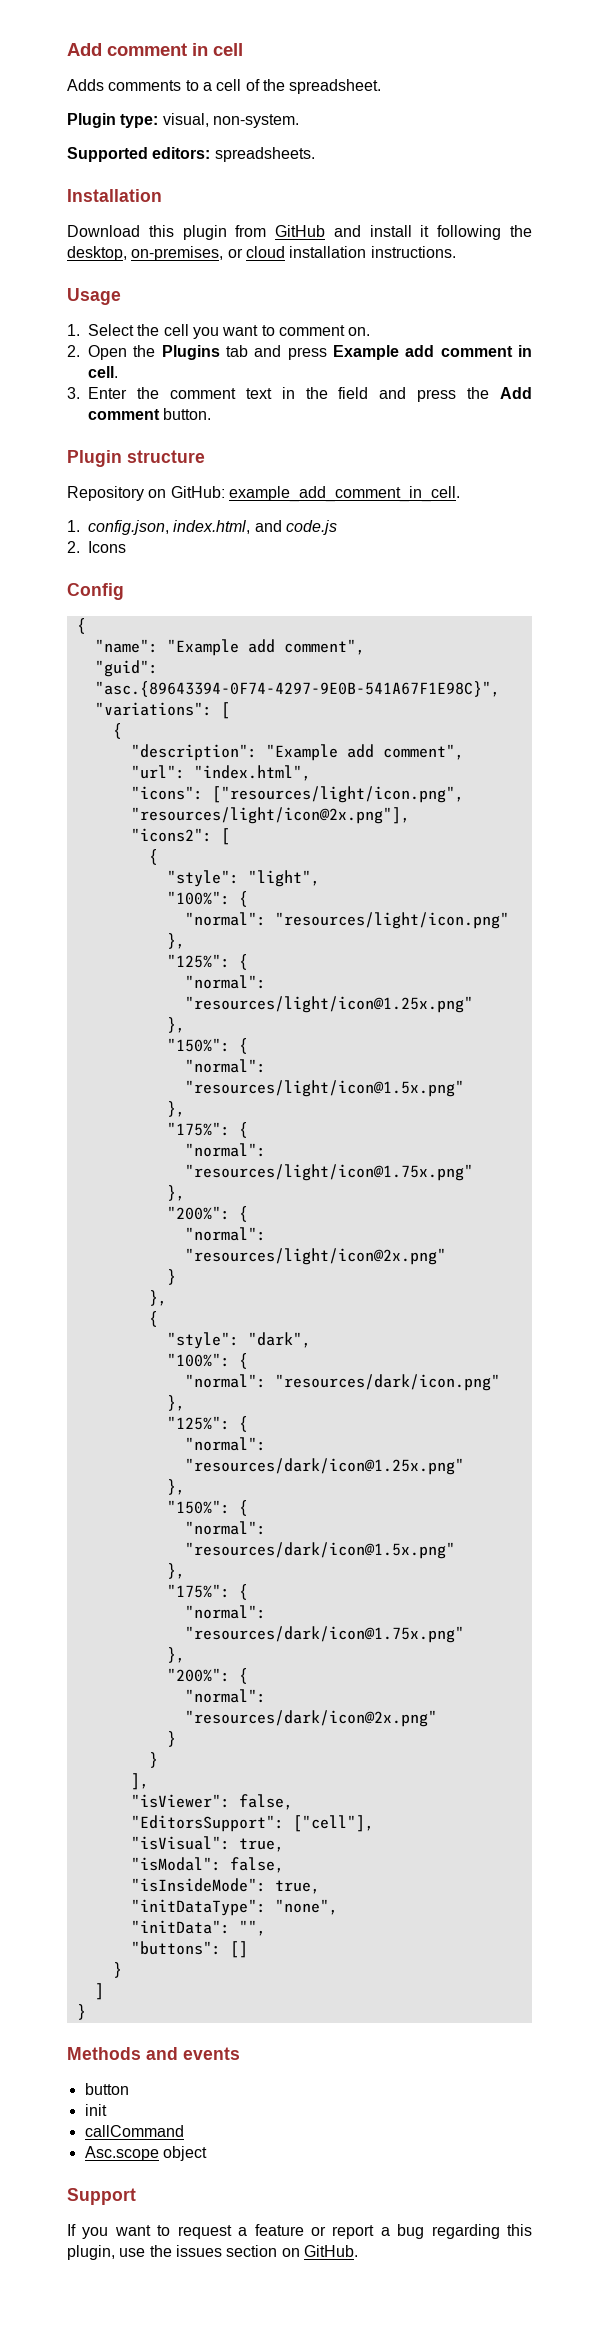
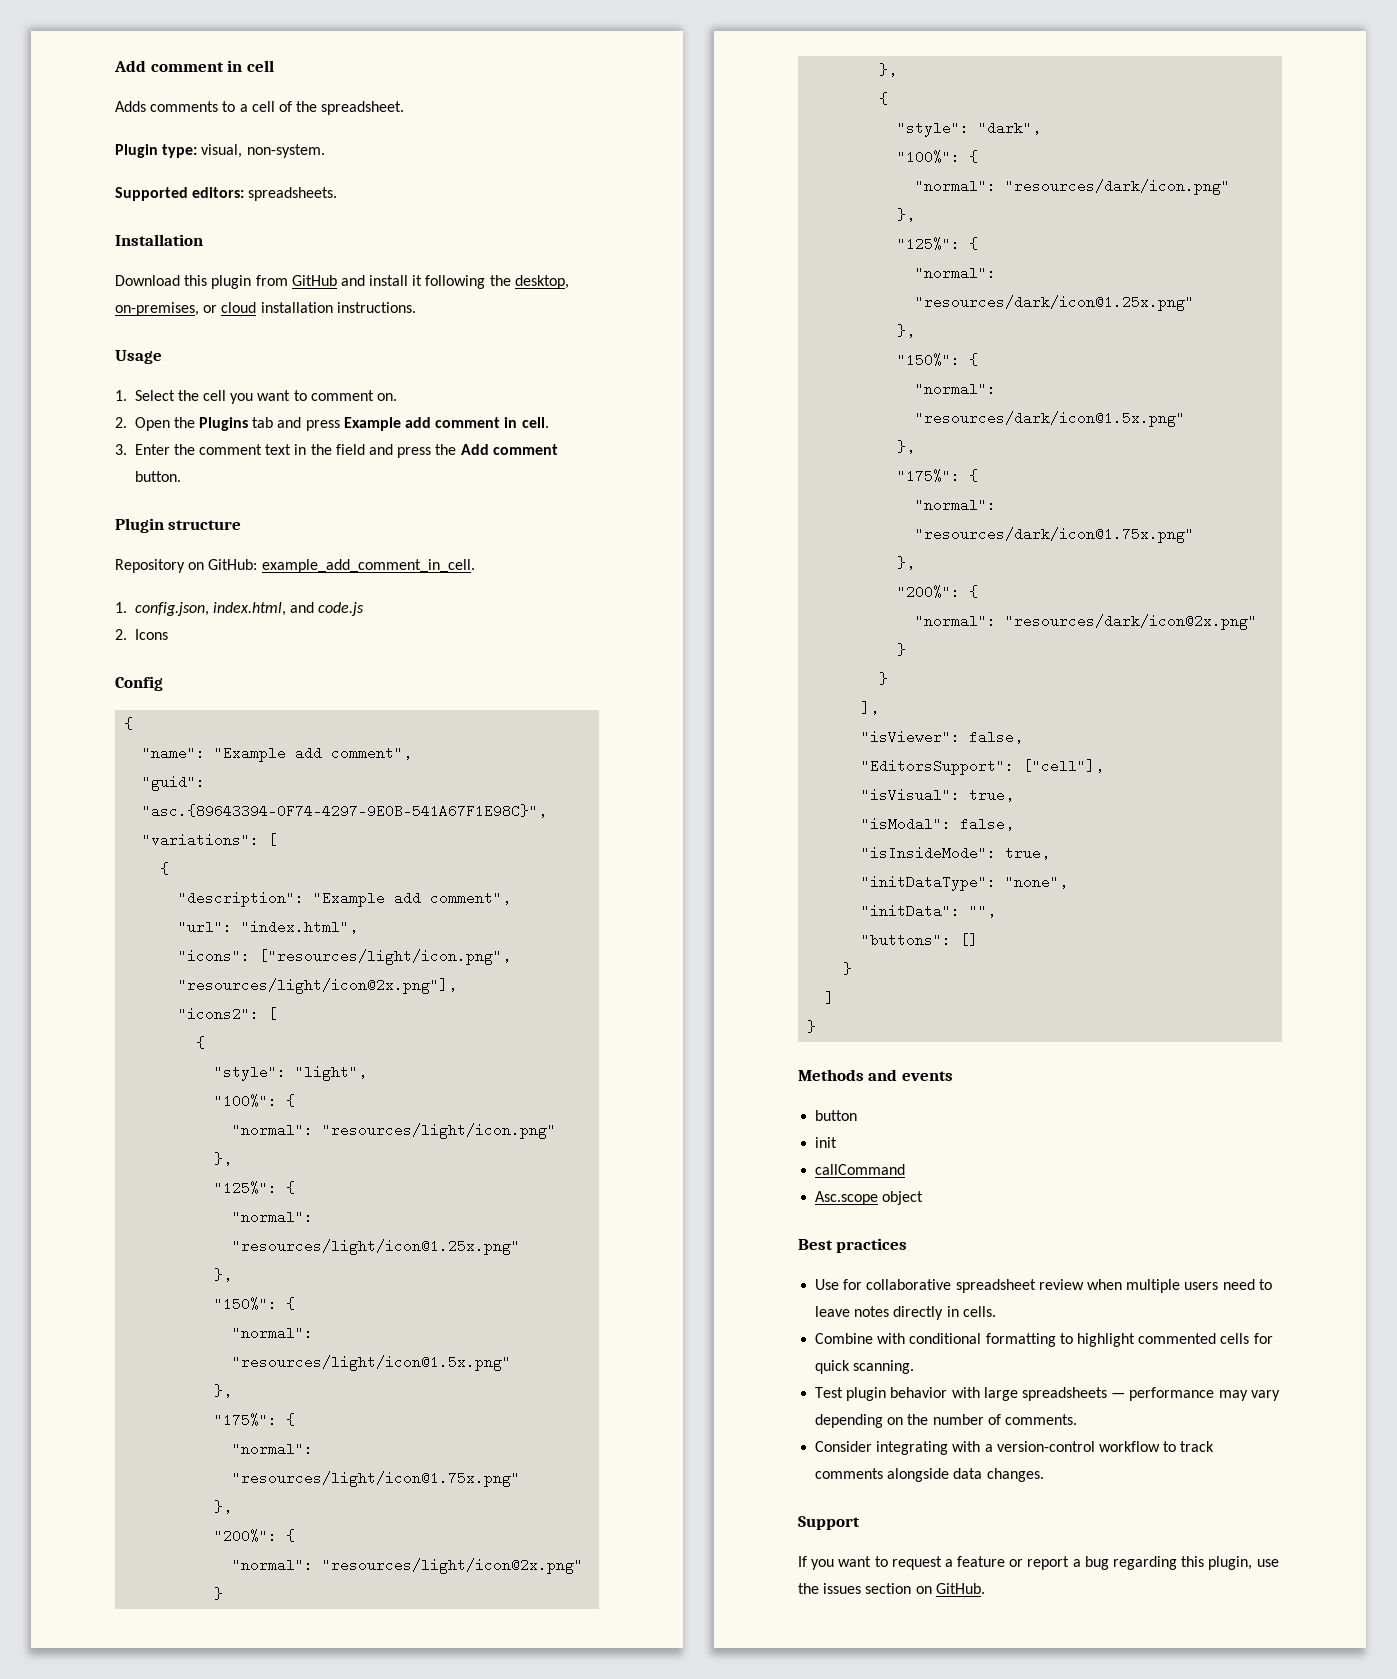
(207, 2153) none -> [798,1238,908,1253] [815,1279,1272,1293] [815,1306,996,1320] [815,1333,1273,1347] [815,1360,915,1374] [815,1387,1280,1401] [815,1414,1077,1428] [815,1441,1215,1455] [815,1468,1044,1482] // Best practices // Use for collaborative spreadsheet review when multiple users need to leave notes directly in cells. // Combine with conditional formatting to highlight commented cells for quick scanning. // Test plugin behavior with large spreadsheets — performance may vary depending on the number of comments. // Consider integrating with a version-control workflow to track comments alongside data changes.

